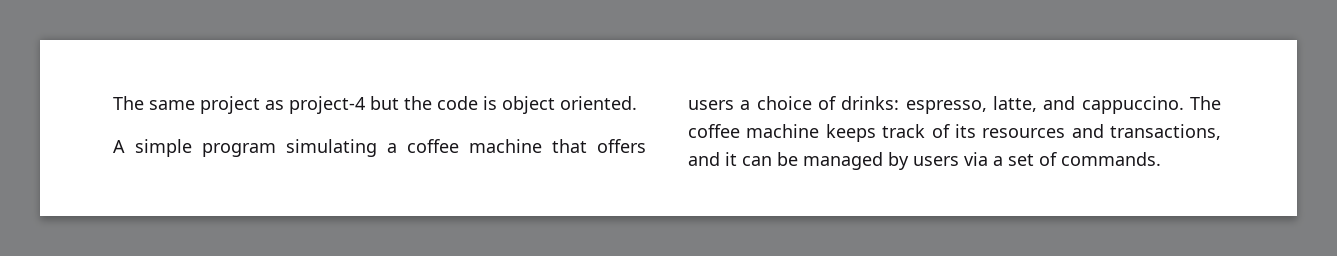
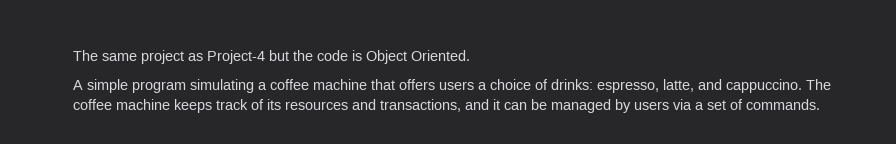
[289,96,365,114] project-4 -> [207,50,265,64] Project-4
[502,96,637,114] object oriented. -> [366,50,470,64] Object Oriented.

